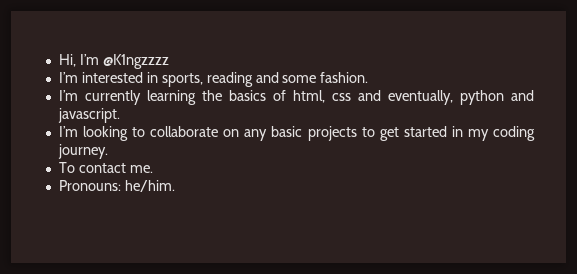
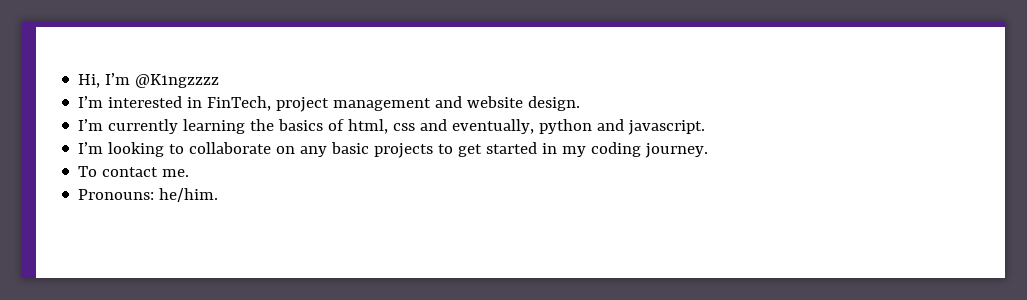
[161,72,369,87] sports, reading and some fashion. -> [207,96,581,112] FinTech, project management and website design.

